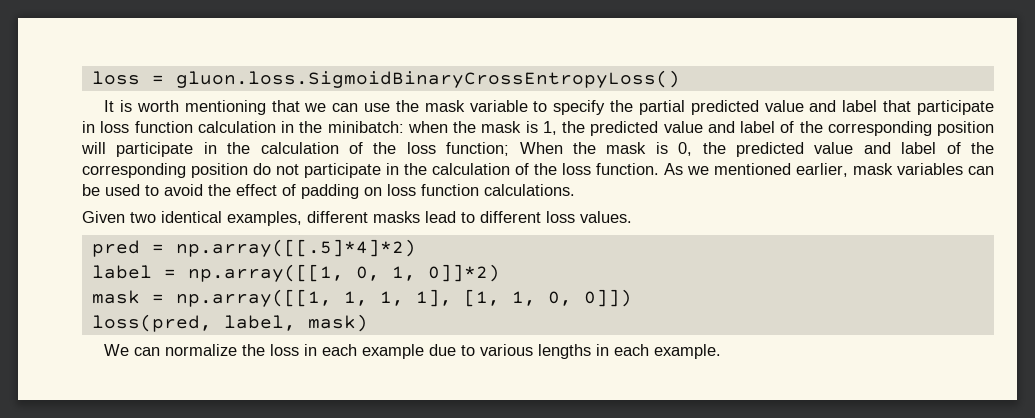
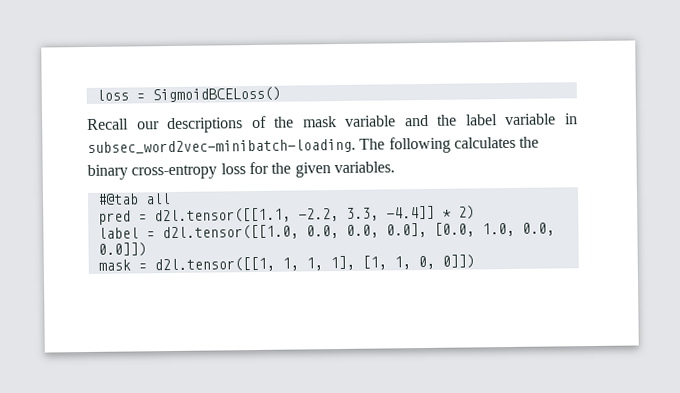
[175,70,680,88] [104,100,994,115] [82,121,994,136] [81,142,994,157] [82,163,994,178] [82,184,575,199] [82,211,632,226] [91,239,416,257] [91,264,500,282] gluon.loss.SigmoidBinaryCrossEntropyLoss() // It is worth mentioning that we can use the mask variable to specify the partial predicted value and label that participate in loss function calculation in the minibatch: when the mask is 1, the predicted value and label of the corresponding position will participate in the calculation of the loss function; When the mask is 0, the predicted value and label of the corresponding position do not participate in the calculation of the loss function. As we mentioned earlier, mask variables can be used to avoid the effect of padding on loss function calculations. // Given two identical examples, different masks lead to different loss values. // pred = np.array([[.5]*4]*2) // label = np.array([[1, 0, 1, 0]]*2) -> [151,86,281,103] [87,113,579,134] [87,136,540,155] [87,161,395,180] [96,193,171,205] [97,205,475,225] [97,222,555,241] [97,242,147,257] SigmoidBCELoss() // Recall our descriptions of the mask variable and the label variable in subsec_word2vec-minibatch-loading. The following calculates the binary cross-entropy loss for the given variables. // #@tab all // pred = d2l.tensor([[1.1, -2.2, 3.3, -4.4]] * 2) // label = d2l.tensor([[1.0, 0.0, 0.0, 0.0], [0.0, 1.0, 0.0, 0.0]])
[175,289,332,307] np.array([[1, -> [153,256,275,273] d2l.tensor([[1,
[91,314,368,332] [104,344,722,359] // loss(pred, label, mask) // We can normalize the loss in each example due to various lengths in each example. -> (475, 261) none

